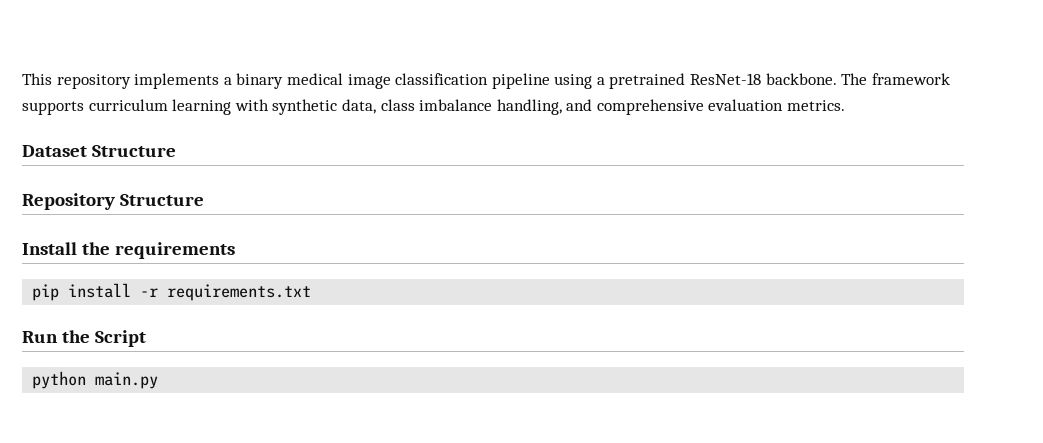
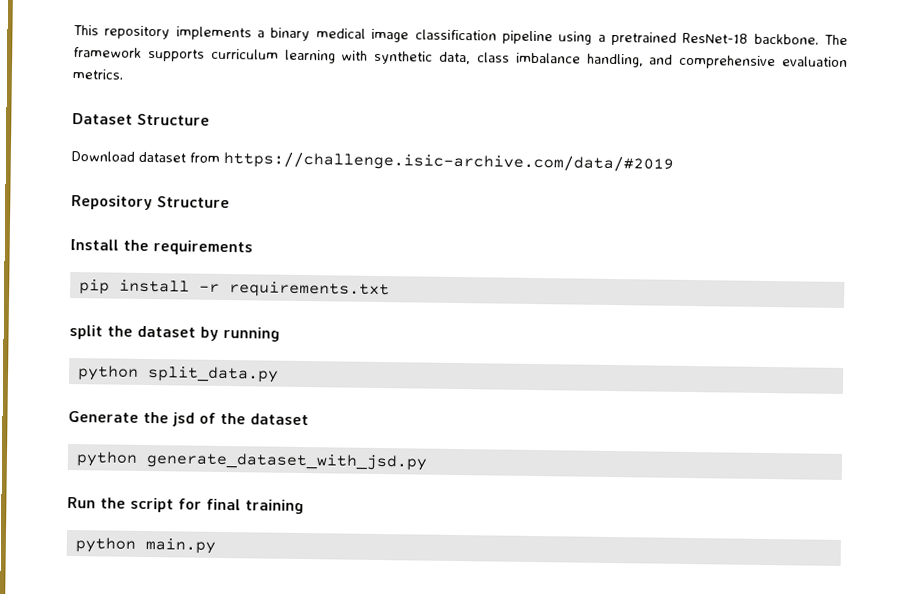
(176, 151) none -> [71,150,674,173] // Download dataset from https://challenge.isic-archive.com/data/#2019
[22,330,146,347] Run the Script -> [69,324,280,342] [76,365,279,383] [68,410,309,427] [75,451,428,471] [67,496,304,515] split the dataset by running // python split_data.py // Generate the jsd of the dataset // python generate_dataset_with_jsd.py // Run the script for final training

